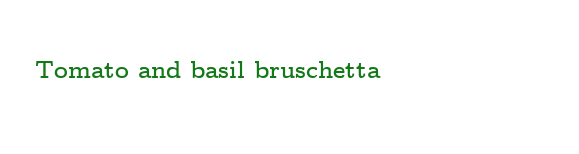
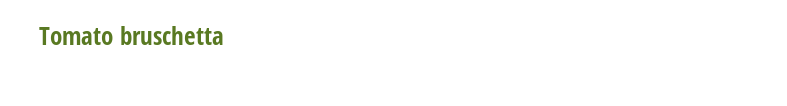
[138,61,245,78] and basil -> (113, 36) none

